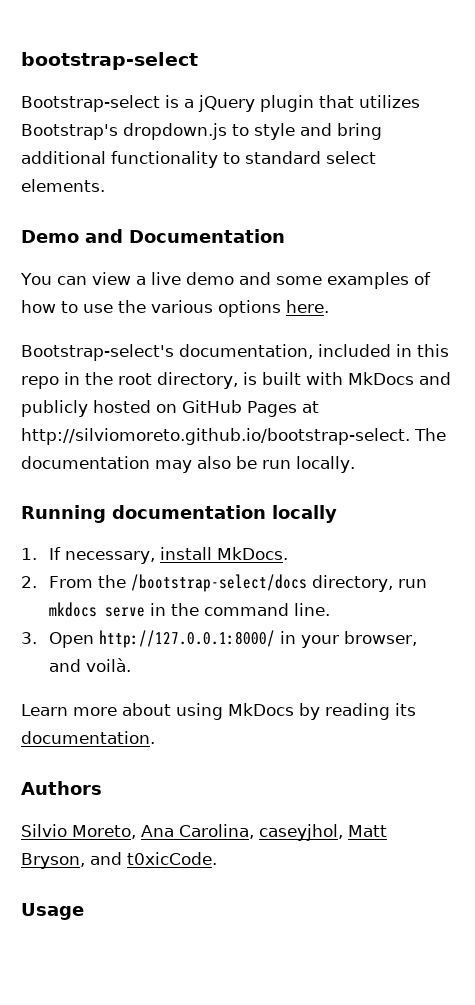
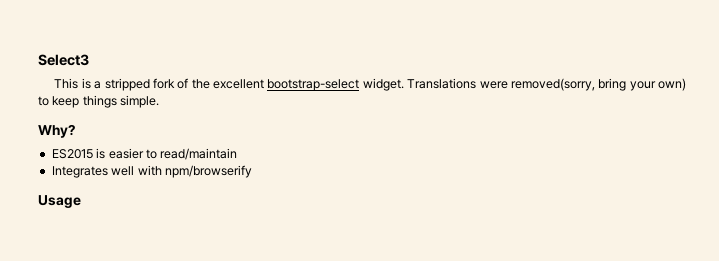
[21,52,198,70] [21,95,420,112] [21,123,382,140] [21,151,376,168] [21,179,105,192] [21,229,285,243] [20,272,431,289] [21,300,329,317] [21,344,449,361] [21,372,451,389] [21,400,319,417] [21,428,446,445] [21,456,355,473] [21,505,337,523] [21,547,289,564] [21,574,428,592] [49,602,331,617] [21,630,418,648] [49,658,132,672] [21,703,416,720] [21,731,155,744] [21,781,102,795] [21,824,387,841] [21,852,217,869] bootstrap-select // Bootstrap-select is a jQuery plugin that utilizes Bootstrap's dropdown.js to style and bring additional functionality to standard select elements. // Demo and Documentation // You can view a live demo and some examples of how to use the various options here. // Bootstrap-select's documentation, included in this repo in the root directory, is built with MkDocs and publicly hosted on GitHub Pages at http://silviomoreto.github.io/bootstrap-select. The documentation may also be run locally. // Running documentation locally // 1. If necessary, install MkDocs. // 2. From the /bootstrap-select/docs directory, run mkdocs serve in the command line. // 3. Open http://127.0.0.1:8000/ in your browser, and voilà. // Learn more about using MkDocs by reading its documentation. // Authors // Silvio Moreto, Ana Carolina, caseyjhol, Matt Bryson, and t0xicCode. -> [38,54,89,66] [54,78,687,91] [38,95,160,108] [38,124,76,138] [51,148,238,160] [51,165,252,178] Select3 // This is a stripped fork of the excellent bootstrap-select widget. Translations were removed(sorry, bring your own) to keep things simple. // Why? // ES2015 is easier to read/maintain // Integrates well with npm/browserify

